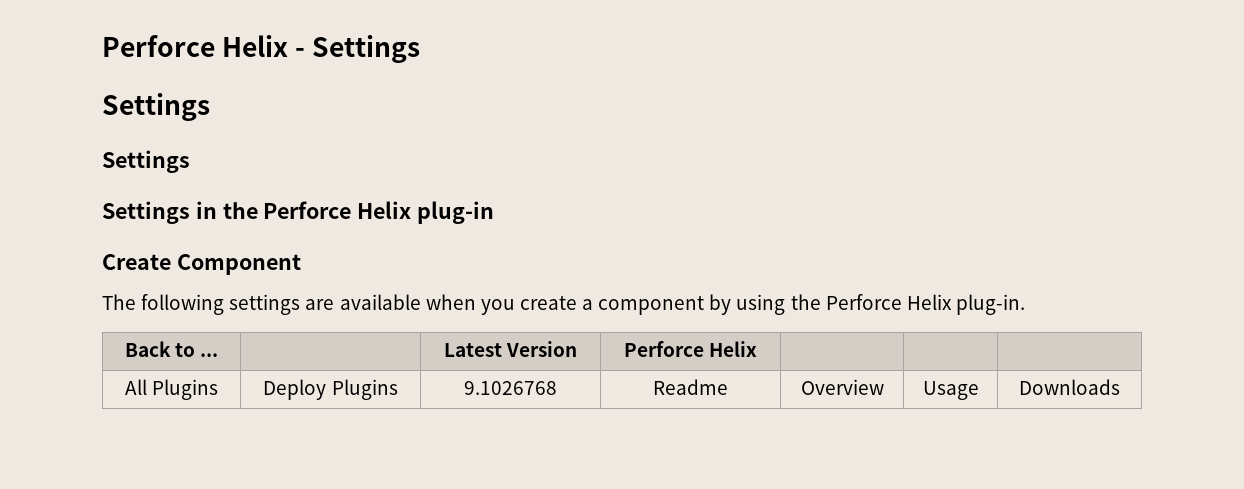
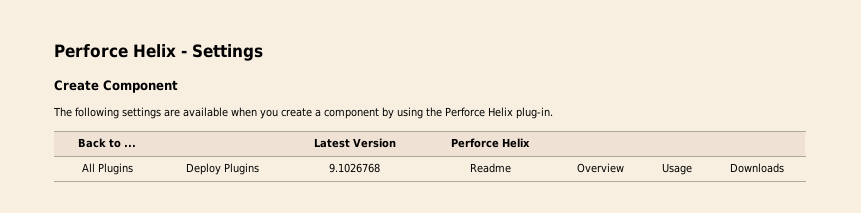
[102,93,210,121] [102,150,190,173] [102,201,495,224] // Settings // Settings // Settings in the Perforce Helix plug-in -> (263, 52) none

